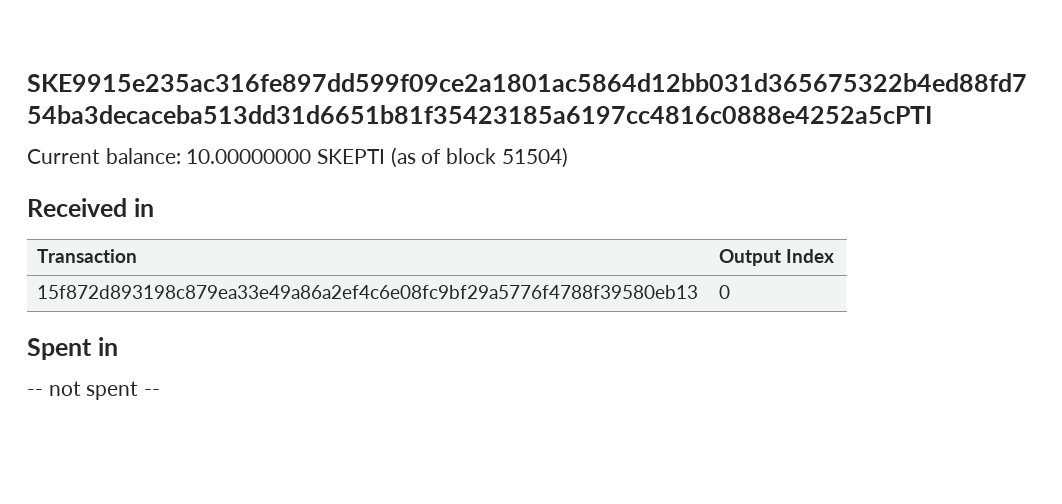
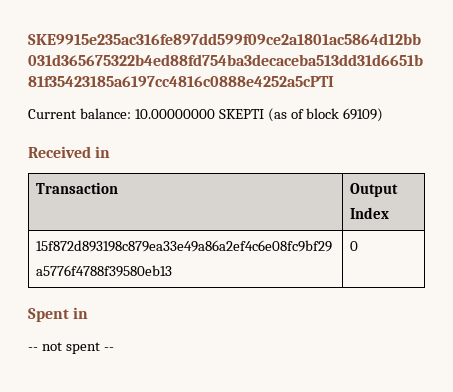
[501,147,568,168] 51504) -> [343,108,384,122] 69109)

